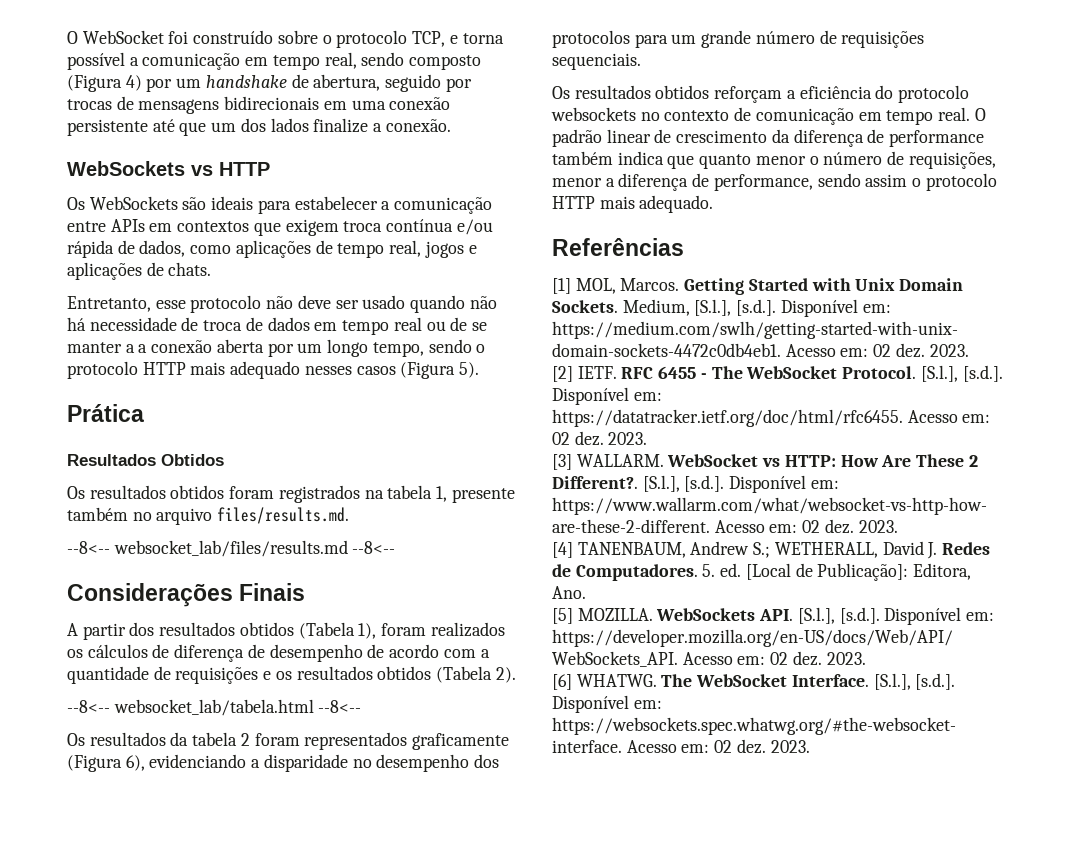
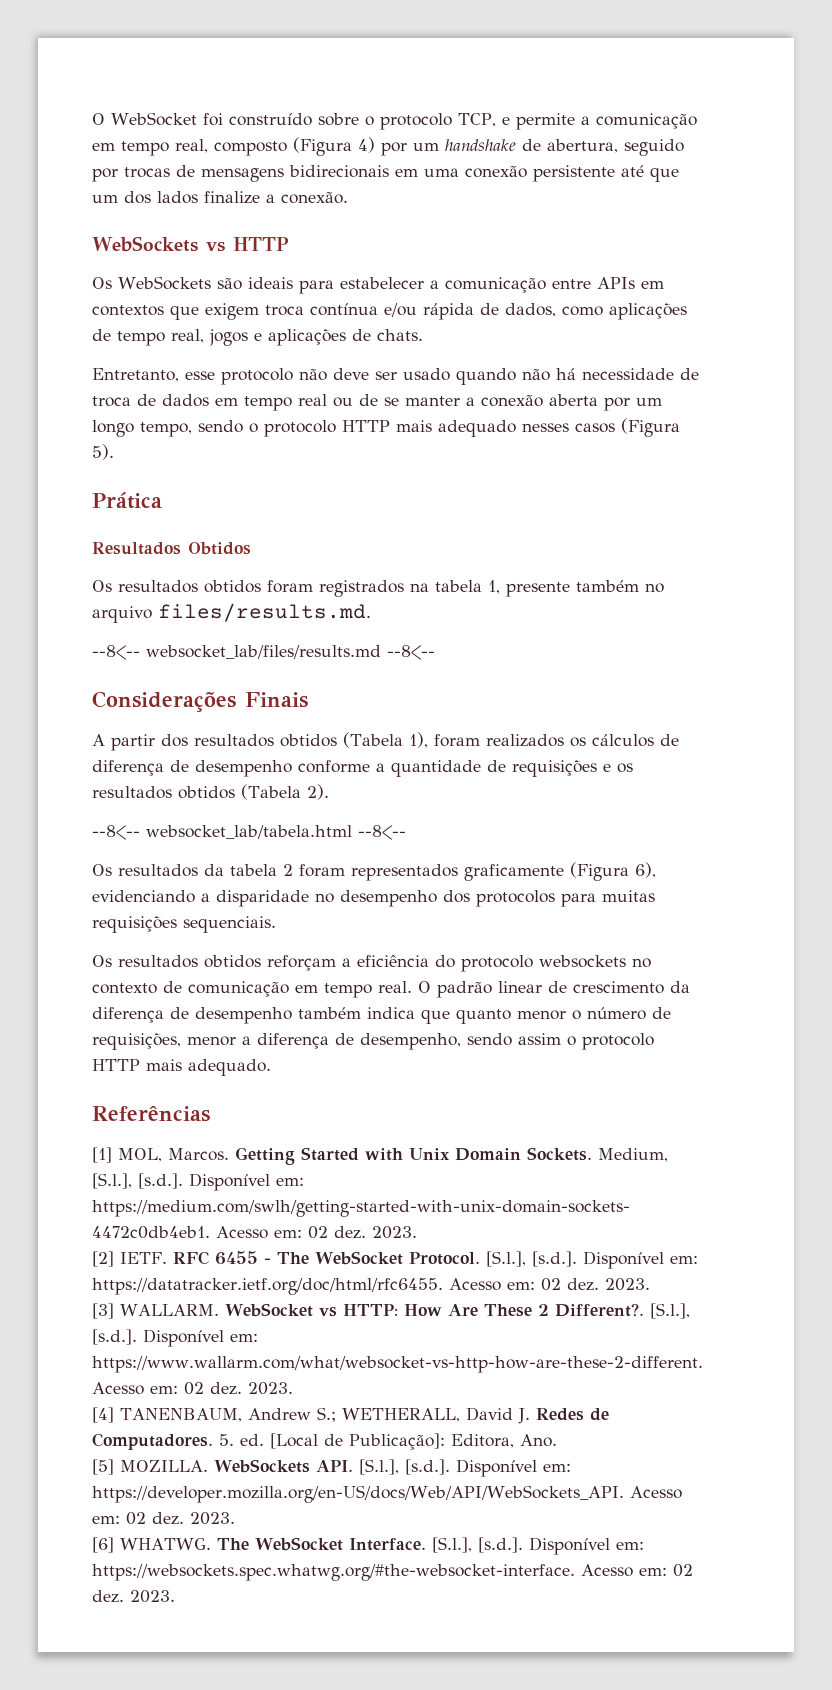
[462,33,504,44] [67,52,125,70] torna possível -> [515,113,575,130] permite
[361,52,405,66] sendo -> (208, 146) none
[138,344,148,353] a -> (475, 401) none
[367,644,476,658] de acordo com -> [298,760,370,773] conforme
[671,30,837,48] um grande número de -> [602,890,655,902] muitas
[889,130,985,147] performance -> [195,1007,292,1024] desempenho
[713,174,813,191] performance, -> [360,1033,461,1050] desempenho,

